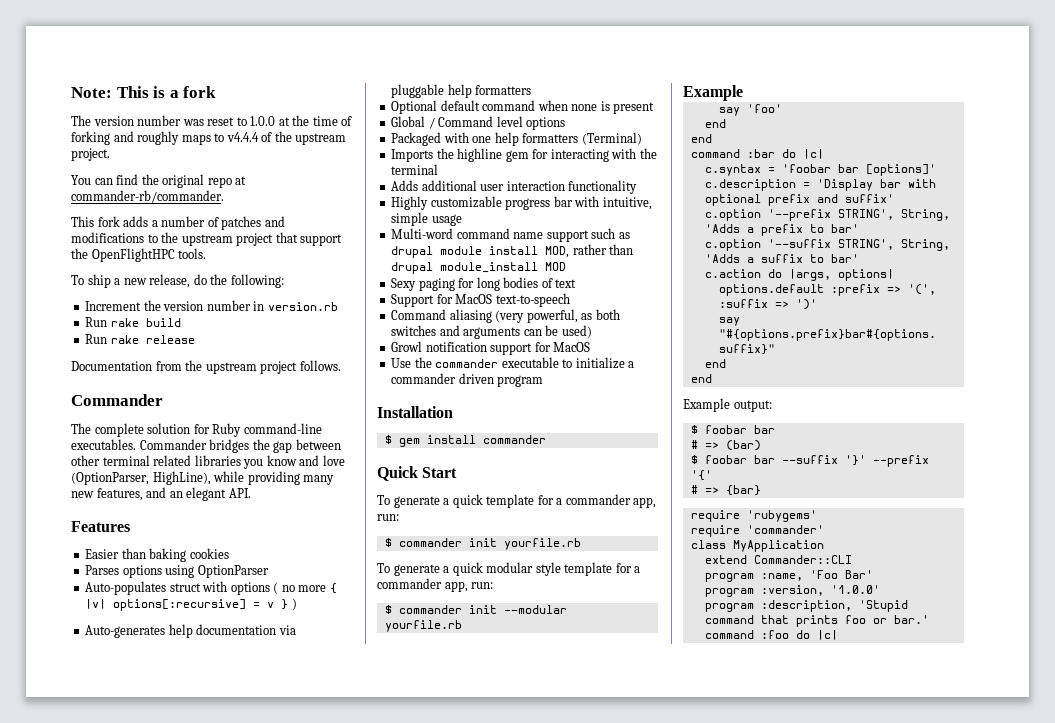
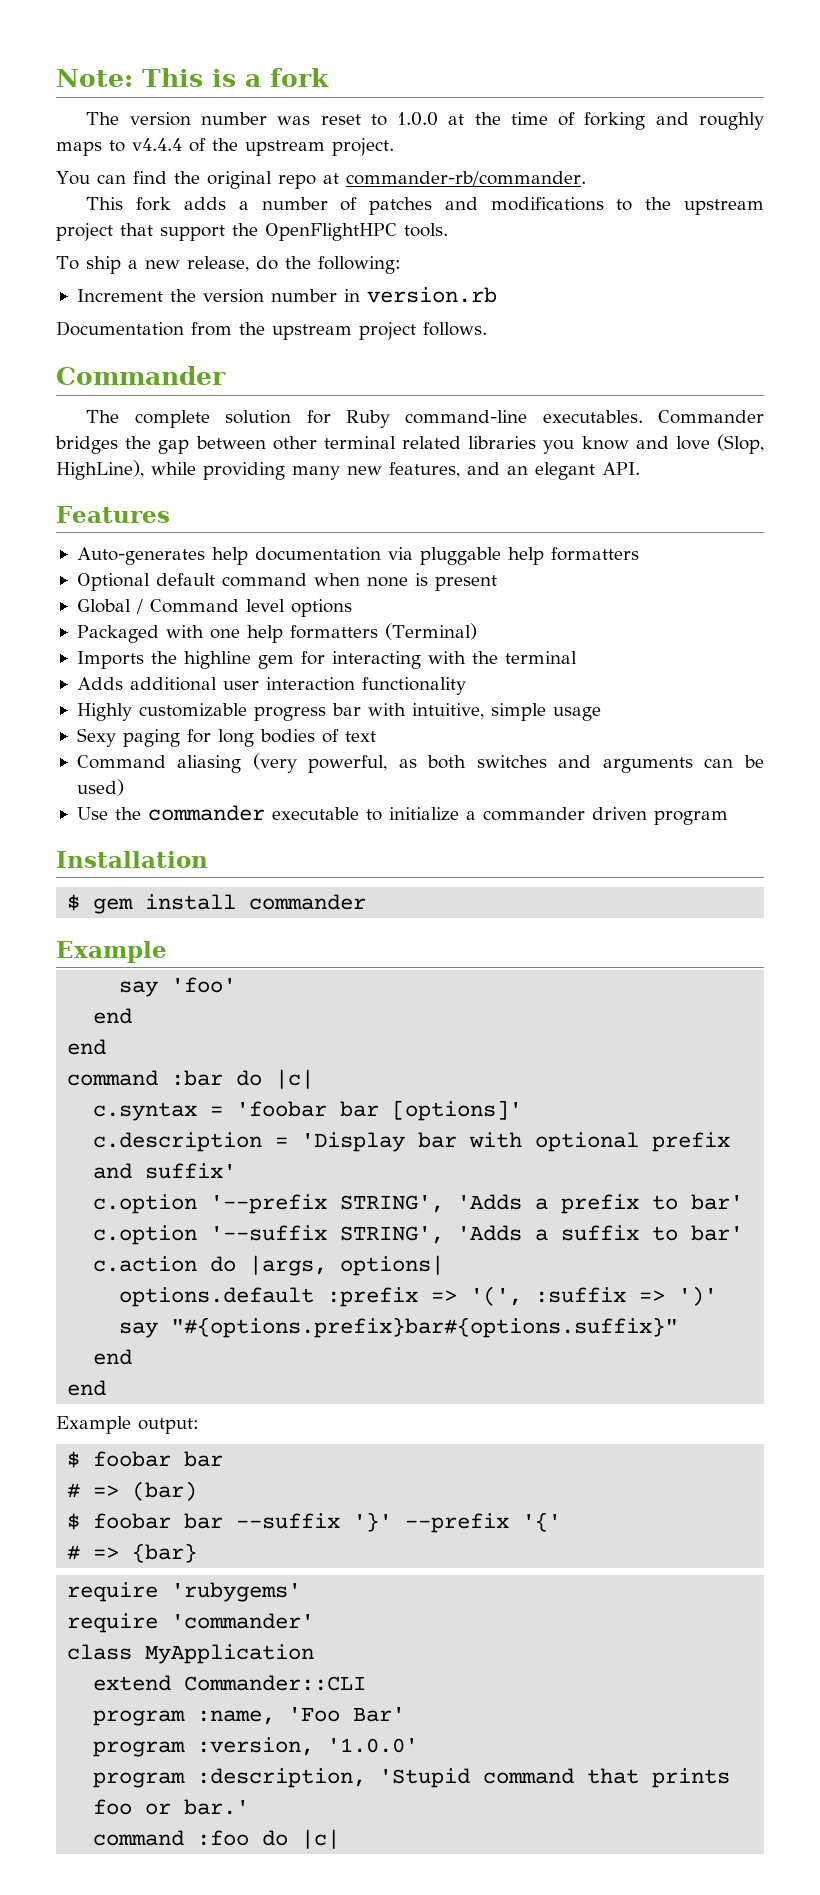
[85,317,181,327] [85,334,195,344] // Run rake build // Run rake release -> (497, 295) none
[71,472,149,485] (OptionParser, -> [716,434,764,454] (Slop,
[85,548,229,562] [85,565,269,578] [85,581,337,595] [85,598,297,611] // Easier than baking cookies // Parses options using OptionParser // Auto-populates struct with options ( no more { |v| options[:recursive] = v } ) -> (170, 514) none
[391,228,630,242] [391,244,634,258] [391,262,567,274] // Multi-word command name support such as drupal module install MOD, rather than drupal module_install MOD -> (601, 714) none
[391,293,570,307] // Support for MacOS text-to-speech -> (376, 736) none
[391,341,591,355] // Growl notification support for MacOS -> (124, 787) none
[377,466,458,481] [377,494,657,508] [377,514,399,521] [384,538,581,550] [377,562,641,576] [377,578,494,592] [384,605,567,614] [384,620,462,632] // Quick Start // To generate a quick template for a commander app, run: // $ commander init yourfile.rb // To generate a quick modular style template for a commander app, run: // $ commander init --modular yourfile.rb -> (367, 902) none
[900,209,950,221] String, -> (445, 1204) none
[900,239,950,251] String, -> (445, 1235) none

